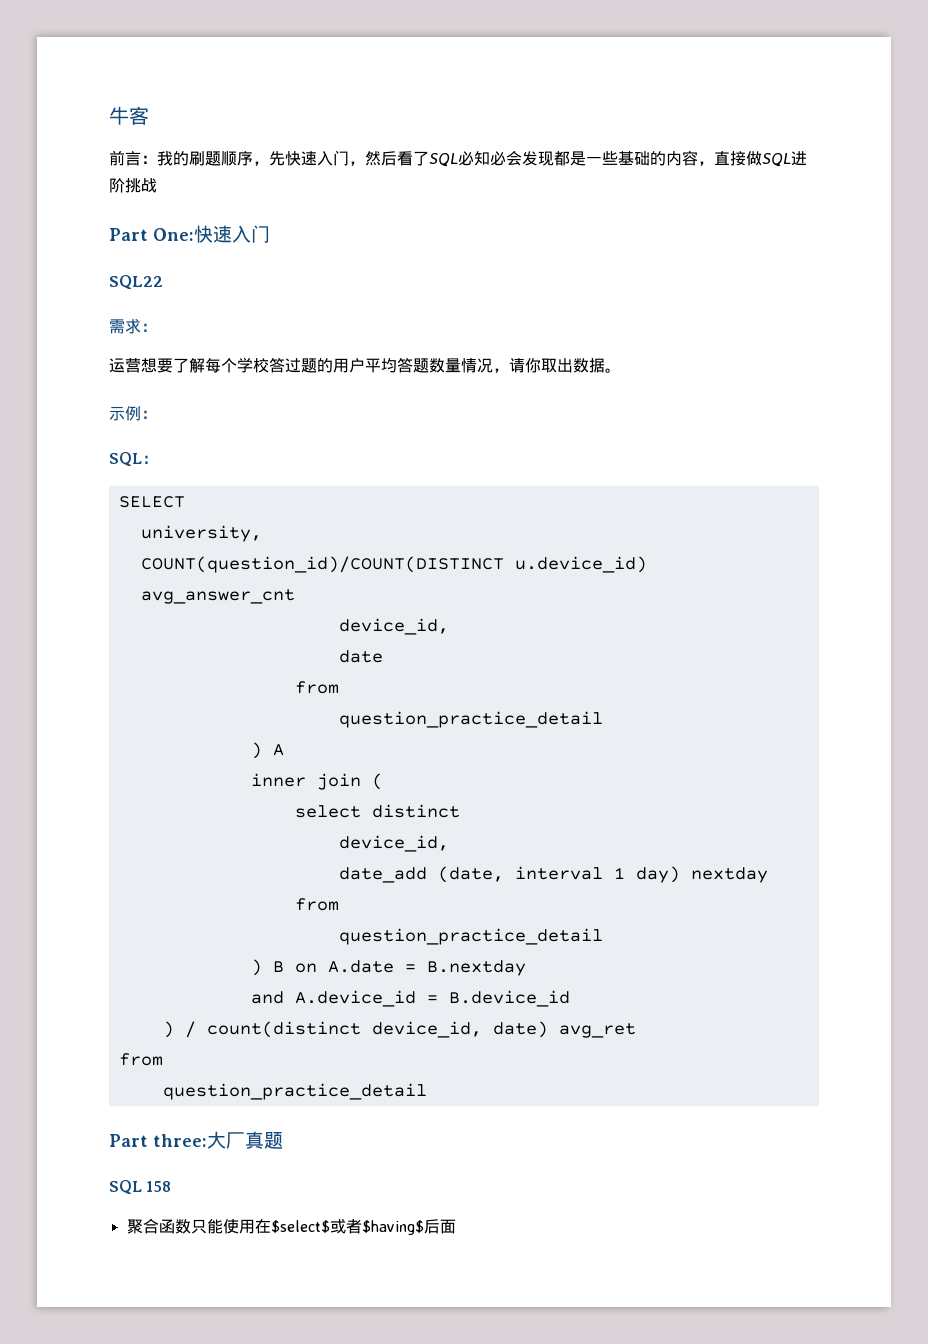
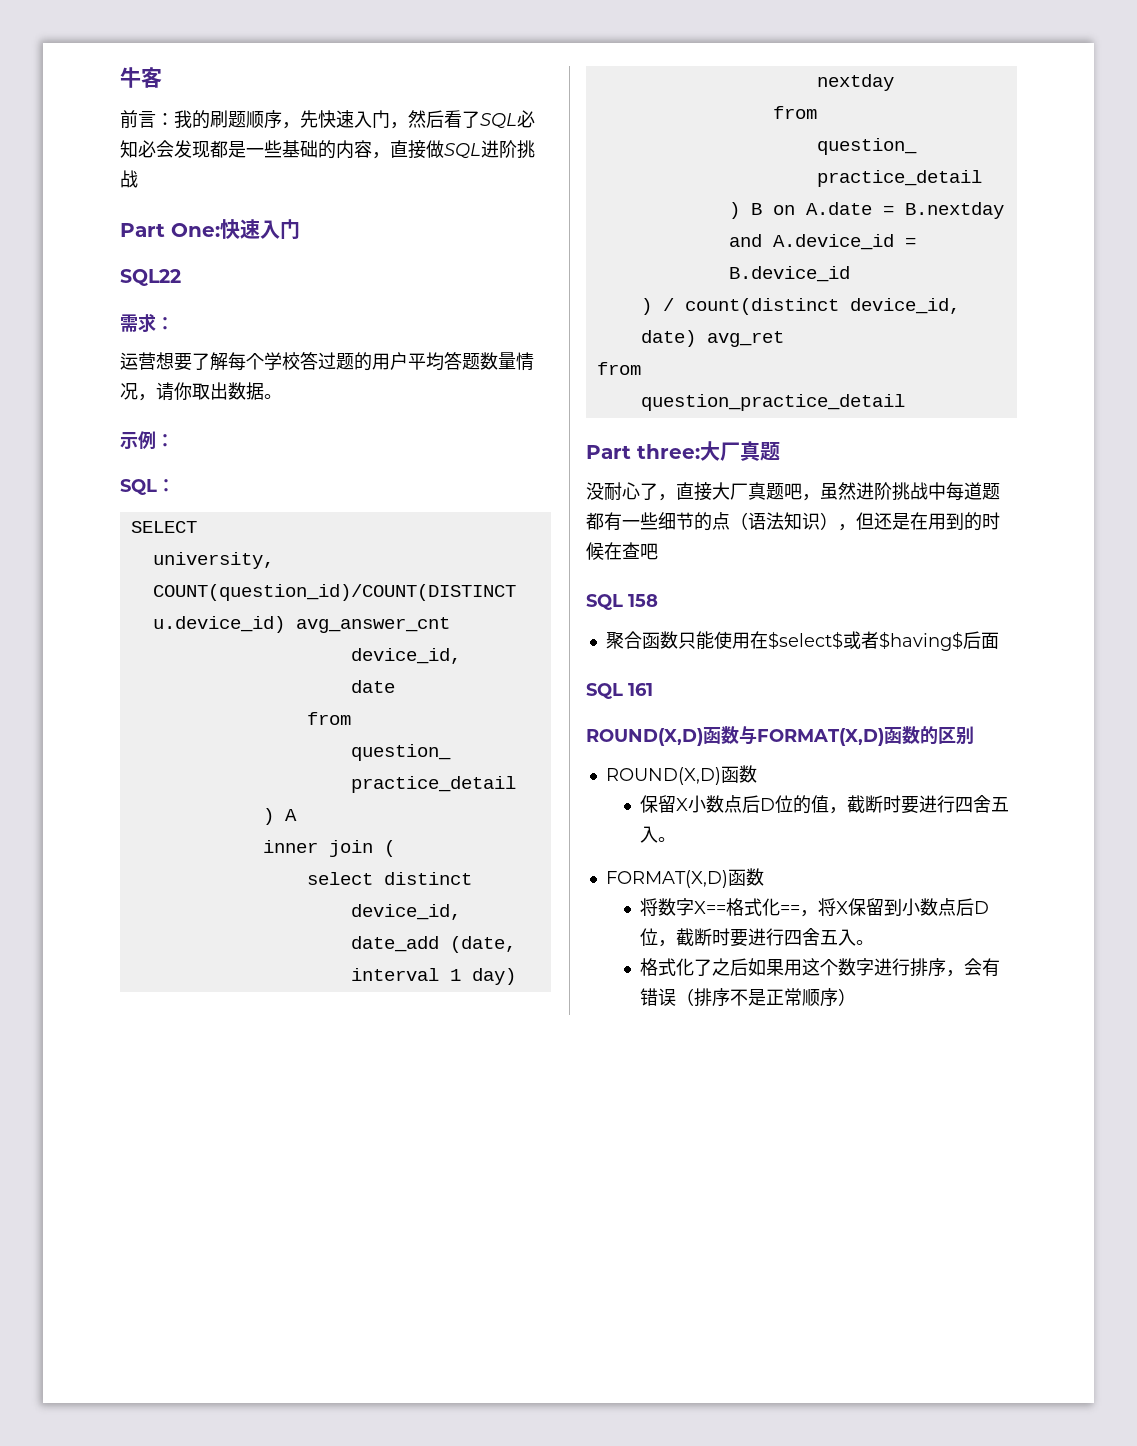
(283, 1140) none -> [586,482,1000,501] [586,512,1000,531] [586,542,658,560] // 没耐心了，直接大厂真题吧，虽然进阶挑战中每道题都有一些细节的点（语法知识），但还是在用到的时候在查吧
(456, 1226) none -> [586,683,653,699] [586,726,974,746] [605,765,757,785] [639,795,1009,814] [639,826,676,843] [605,868,764,888] [639,898,989,917] [639,928,874,947] [639,958,1000,977] [639,988,856,1007] // SQL 161 // ROUND(X,D)函数与FORMAT(X,D)函数的区别 // ROUND(X,D)函数 // 保留X小数点后D位的值，截断时要进行四舍五入。 // FORMAT(X,D)函数 // 将数字X==格式化==，将X保留到小数点后D位，截断时要进行四舍五入。 // 格式化了之后如果用这个数字进行排序，会有错误（排序不是正常顺序）

